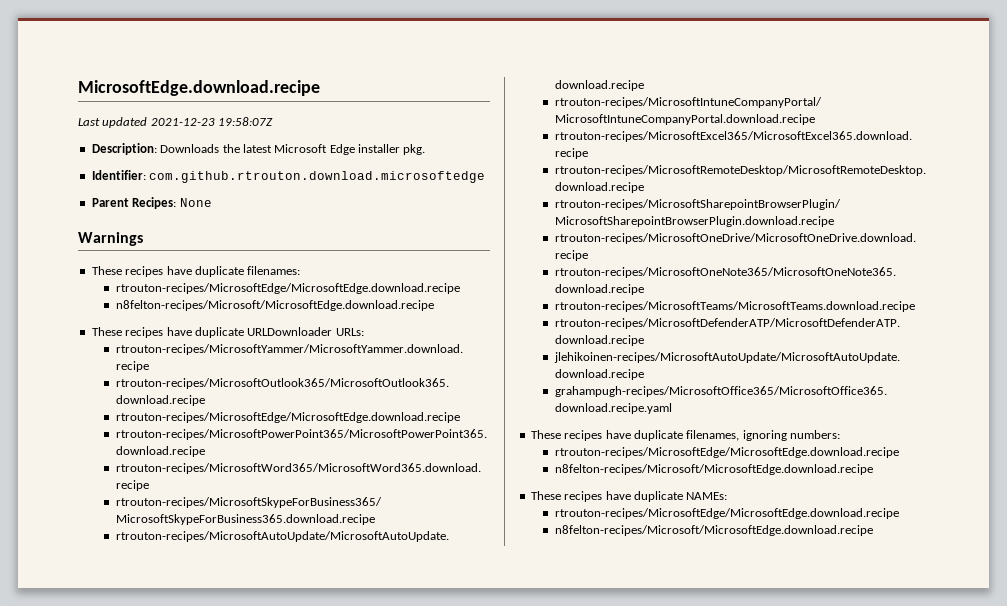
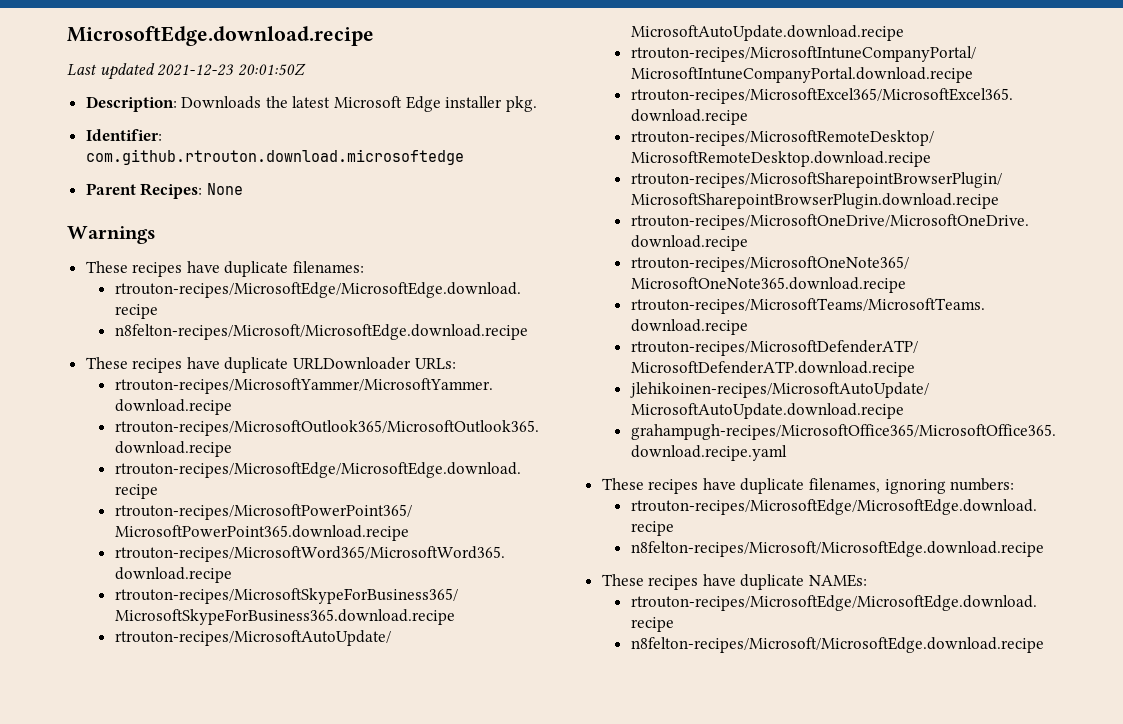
[218,117,274,126] 19:58:07Z -> [237,63,306,76] 20:01:50Z

